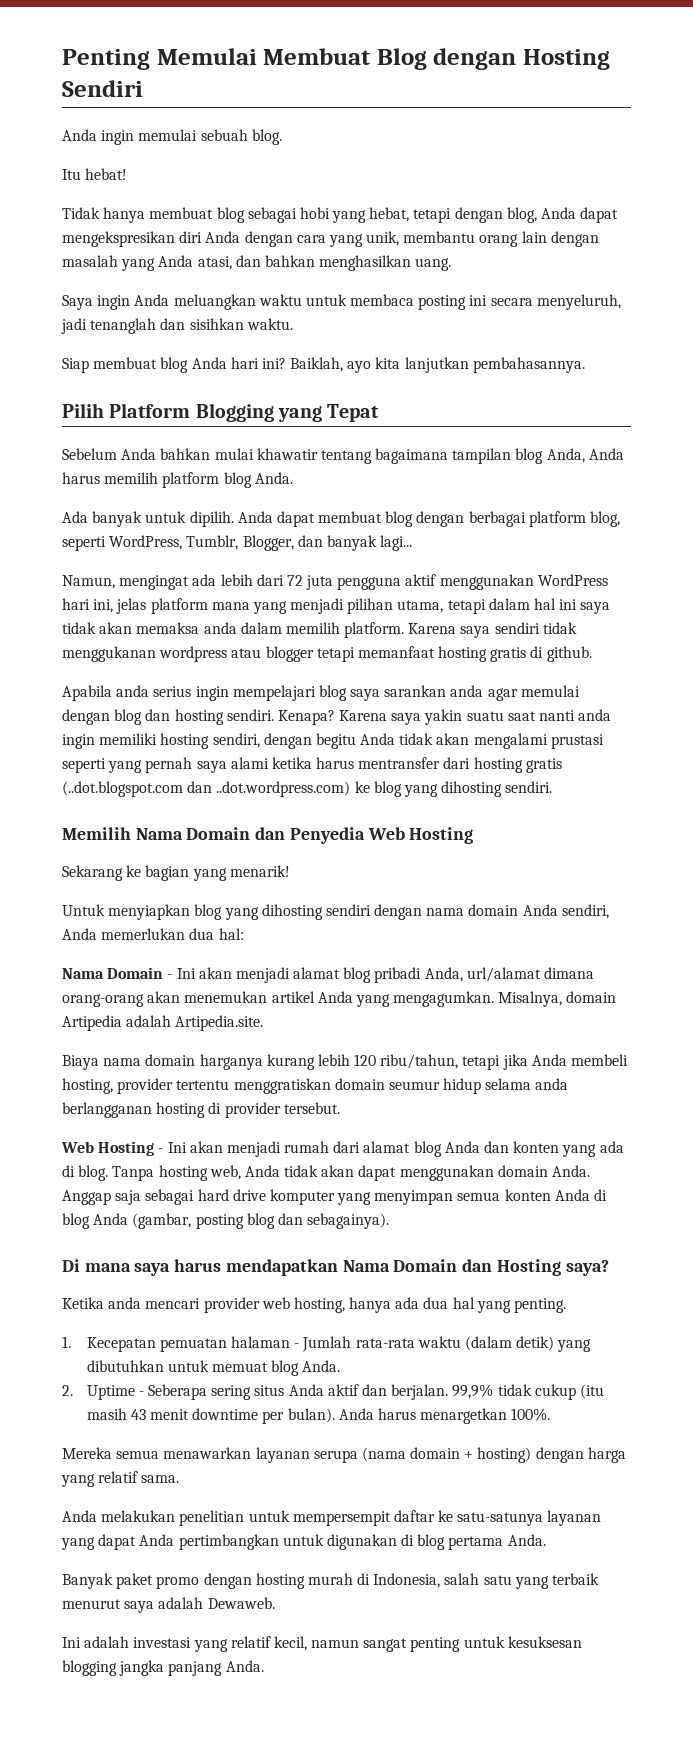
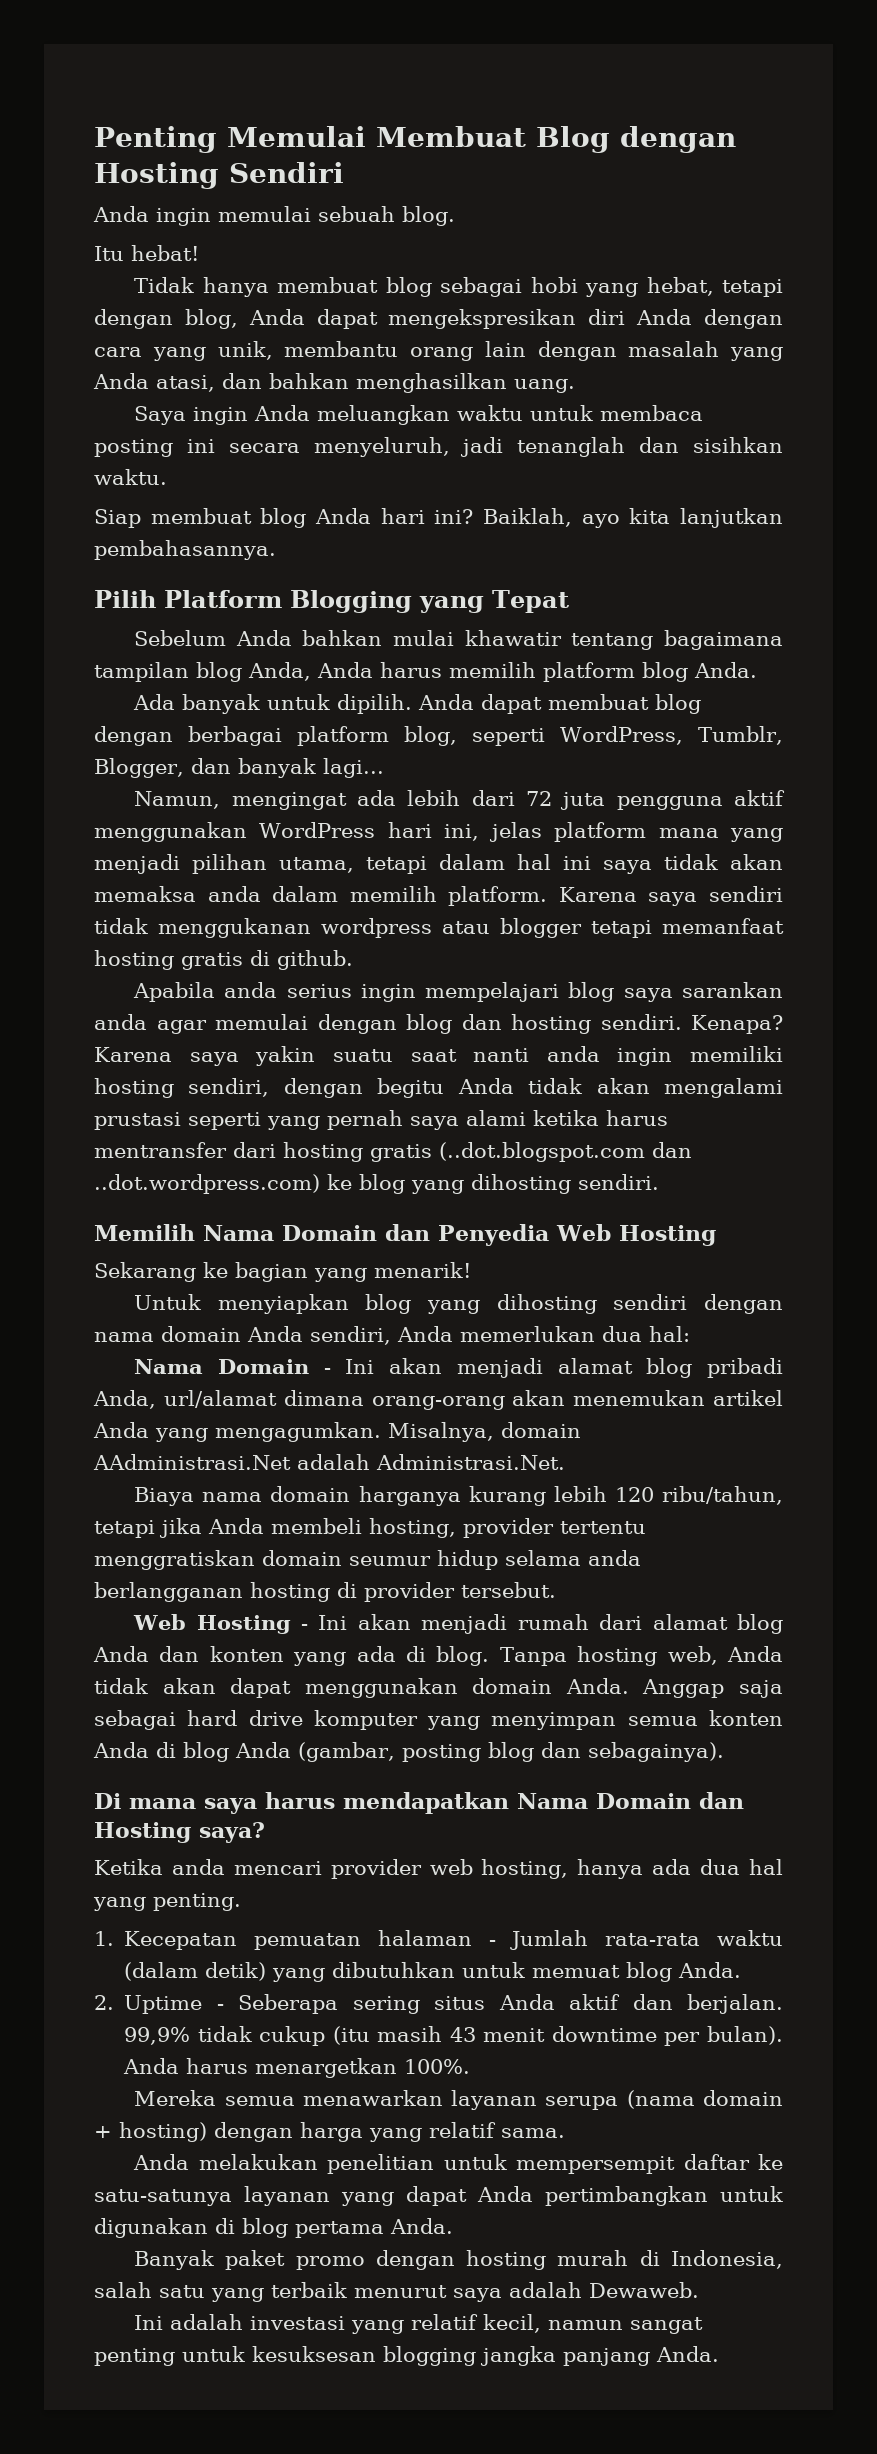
[62,1015,264,1031] Artipedia adalah Artipedia.site. -> [93,1454,565,1470] AAdministrasi.Net adalah Administrasi.Net.

